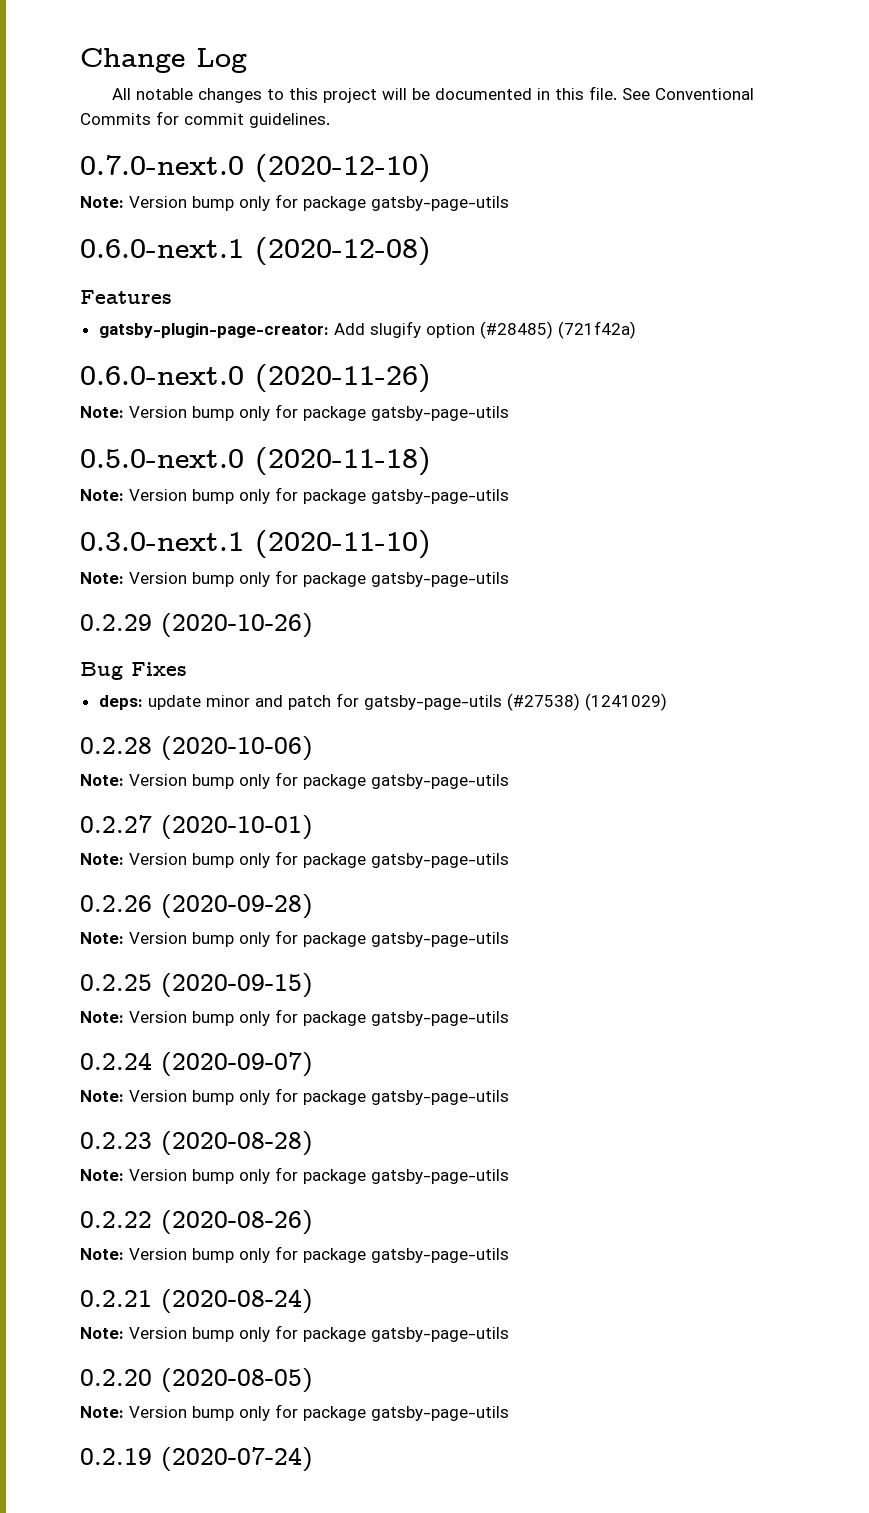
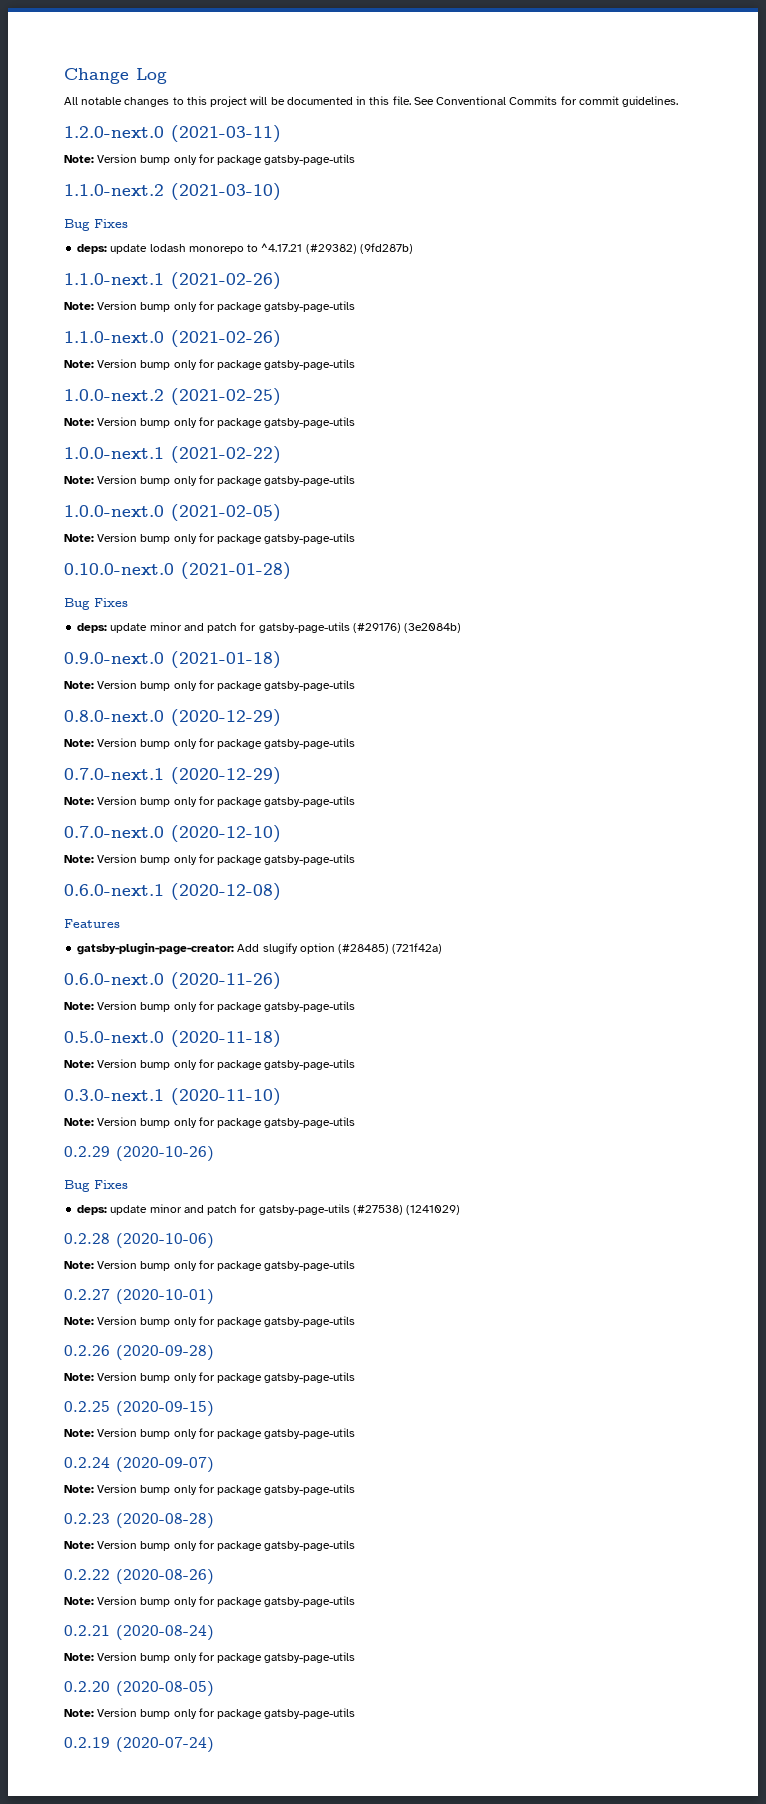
(330, 120) none -> [64,125,281,143] [64,154,356,165] [64,183,281,201] [64,219,128,231] [77,243,413,254] [64,272,281,290] [64,301,356,312] [64,330,281,348] [64,359,356,370] [64,388,281,406] [64,417,356,428] [64,446,281,464] [64,475,356,486] [64,504,281,522] [64,533,356,544] [64,562,291,580] [64,598,128,610] [77,622,462,633] [64,651,281,669] [64,680,356,691] [64,709,281,727] [64,738,356,749] [64,767,281,785] [64,796,356,807] // 1.2.0-next.0 (2021-03-11) // Note: Version bump only for package gatsby-page-utils // 1.1.0-next.2 (2021-03-10) // Bug Fixes // deps: update lodash monorepo to ^4.17.21 (#29382) (9fd287b) // 1.1.0-next.1 (2021-02-26) // Note: Version bump only for package gatsby-page-utils // 1.1.0-next.0 (2021-02-26) // Note: Version bump only for package gatsby-page-utils // 1.0.0-next.2 (2021-02-25) // Note: Version bump only for package gatsby-page-utils // 1.0.0-next.1 (2021-02-22) // Note: Version bump only for package gatsby-page-utils // 1.0.0-next.0 (2021-02-05) // Note: Version bump only for package gatsby-page-utils // 0.10.0-next.0 (2021-01-28) // Bug Fixes // deps: update minor and patch for gatsby-page-utils (#29176) (3e2084b) // 0.9.0-next.0 (2021-01-18) // Note: Version bump only for package gatsby-page-utils // 0.8.0-next.0 (2020-12-29) // Note: Version bump only for package gatsby-page-utils // 0.7.0-next.1 (2020-12-29) // Note: Version bump only for package gatsby-page-utils

